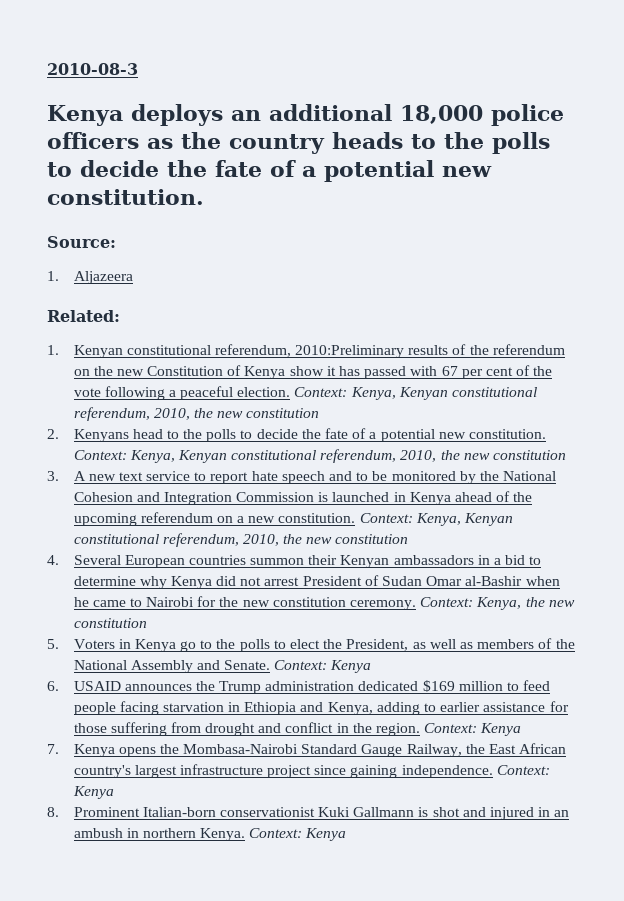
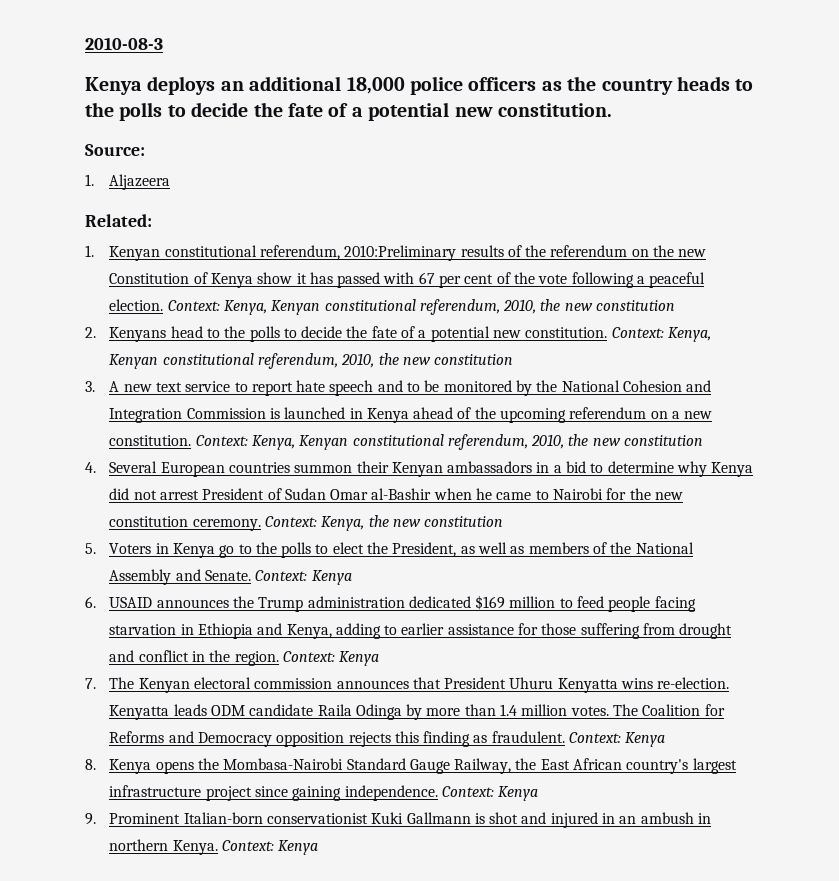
(59, 749) none -> [109,677,730,693] [109,704,725,720] [109,731,666,747] [85,759,96,770] The Kenyan electoral commission announces that President Uhuru Kenyatta wins re-election. Kenyatta leads ODM candidate Raila Odinga by more than 1.4 million votes. The Coalition for Reforms and Democracy opposition rejects this finding as fraudulent. Context: Kenya // 8.
[47,807,59,817] 8. -> [85,813,96,825] 9.

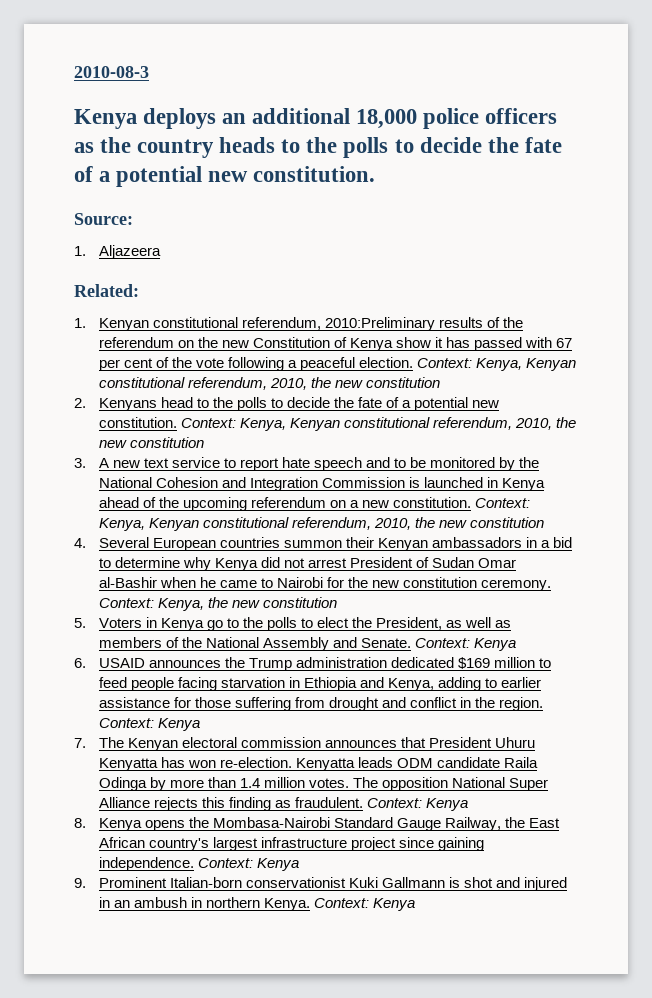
[621,678,654,689] wins -> [160,757,216,768] has won
[642,704,725,716] [109,731,345,747] Coalition for Reforms and Democracy opposition -> [382,777,549,791] [98,797,150,808] opposition National Super Alliance

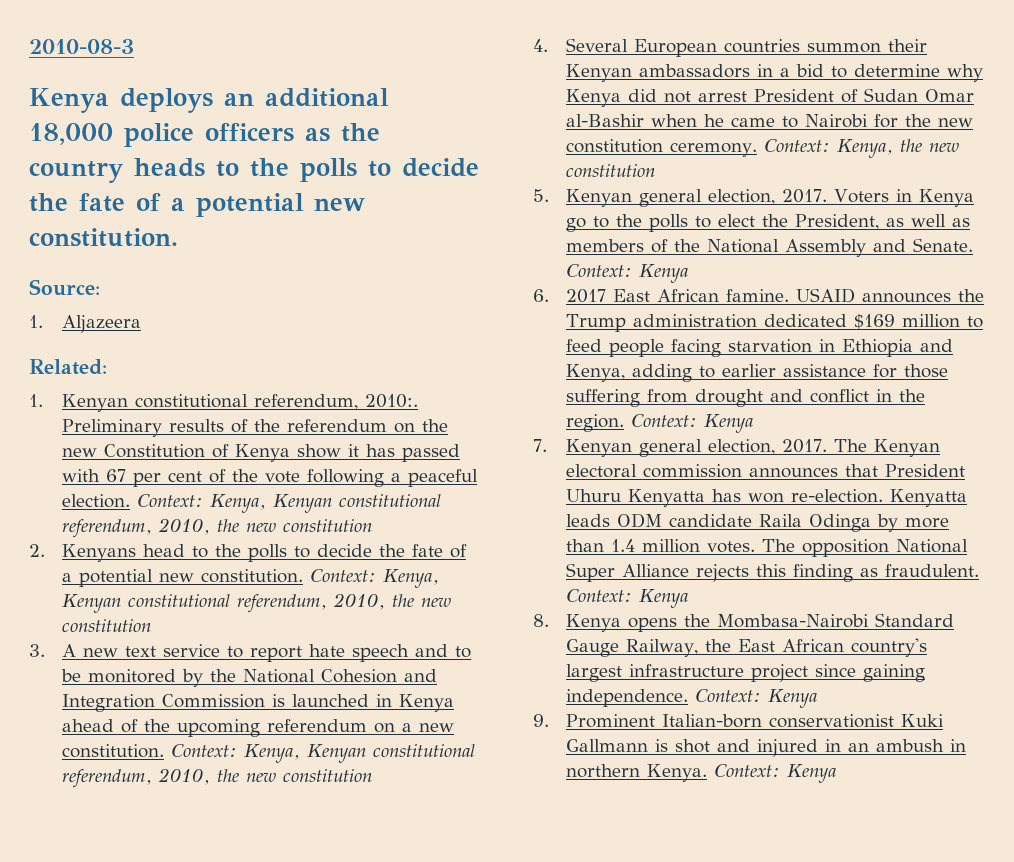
[324,317,435,331] 2010:Preliminary -> [365,394,419,408] [62,419,163,437] 2010:. Preliminary
(86, 623) none -> [566,189,828,207] Kenyan general election, 2017.
(86, 663) none -> [566,289,790,303] 2017 East African famine.
(86, 743) none -> [566,439,828,457] Kenyan general election, 2017.

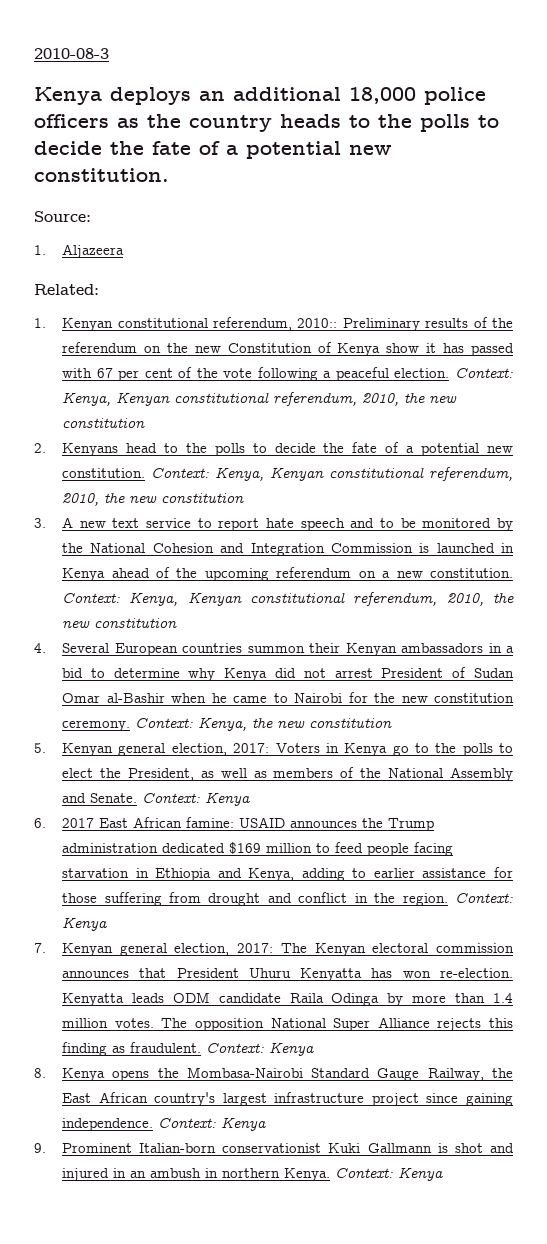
[365,394,419,408] 2010:. -> [297,318,338,328] 2010::
[782,189,828,203] 2017. -> [233,743,270,753] 2017:
[726,289,790,302] famine. -> [186,817,235,828] famine:
[782,439,828,453] 2017. -> [237,943,274,953] 2017:

